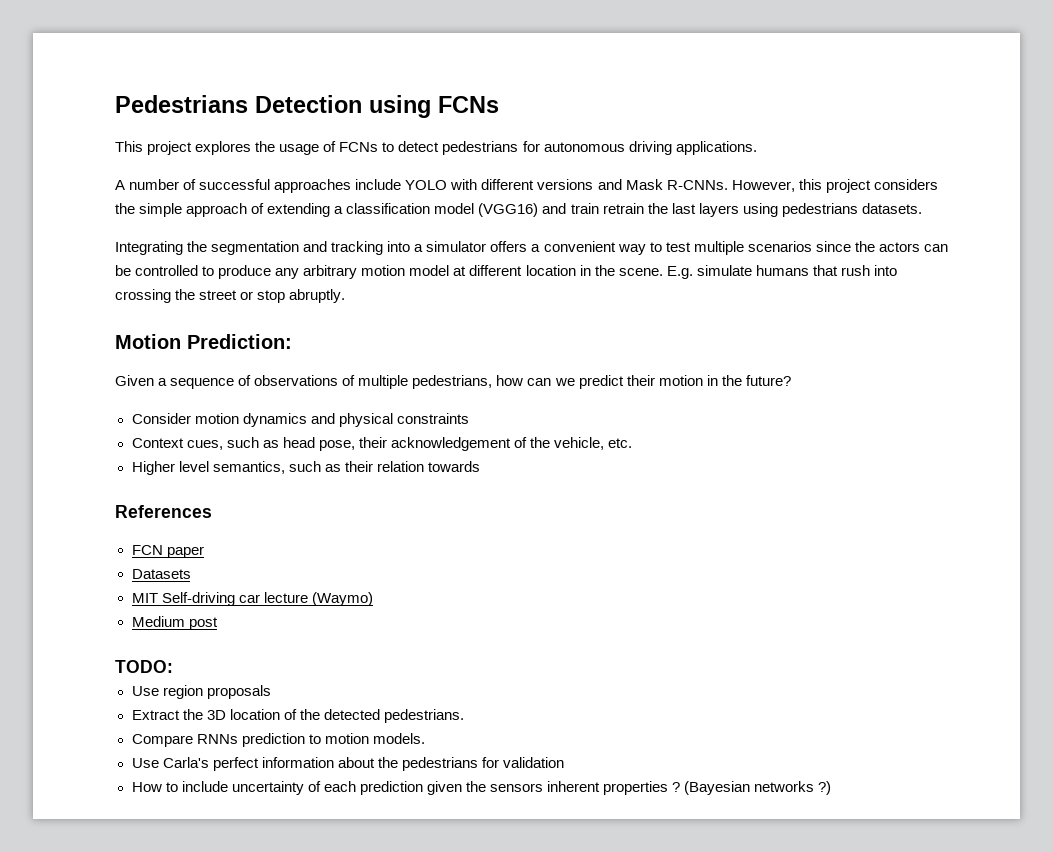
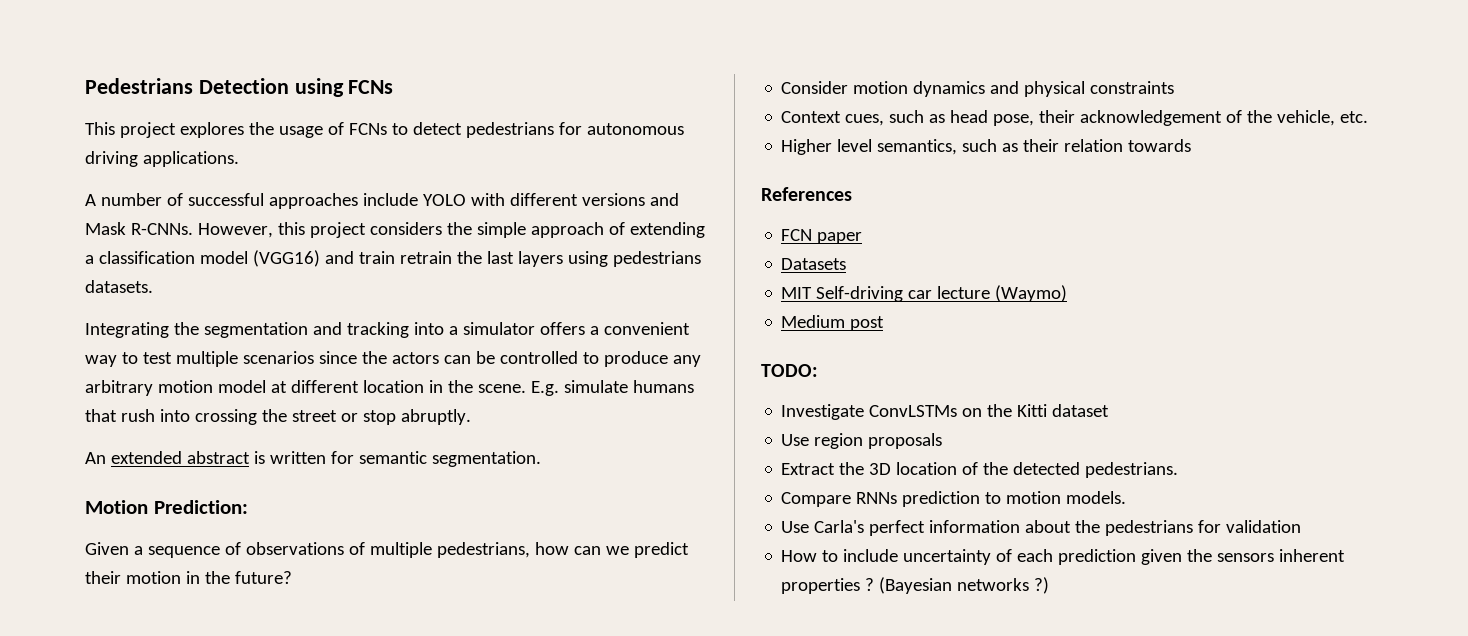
(346, 296) none -> [85,451,541,467] // An extended abstract is written for semantic segmentation.
(173, 666) none -> [781,404,1110,420] // Investigate ConvLSTMs on the Kitti dataset

